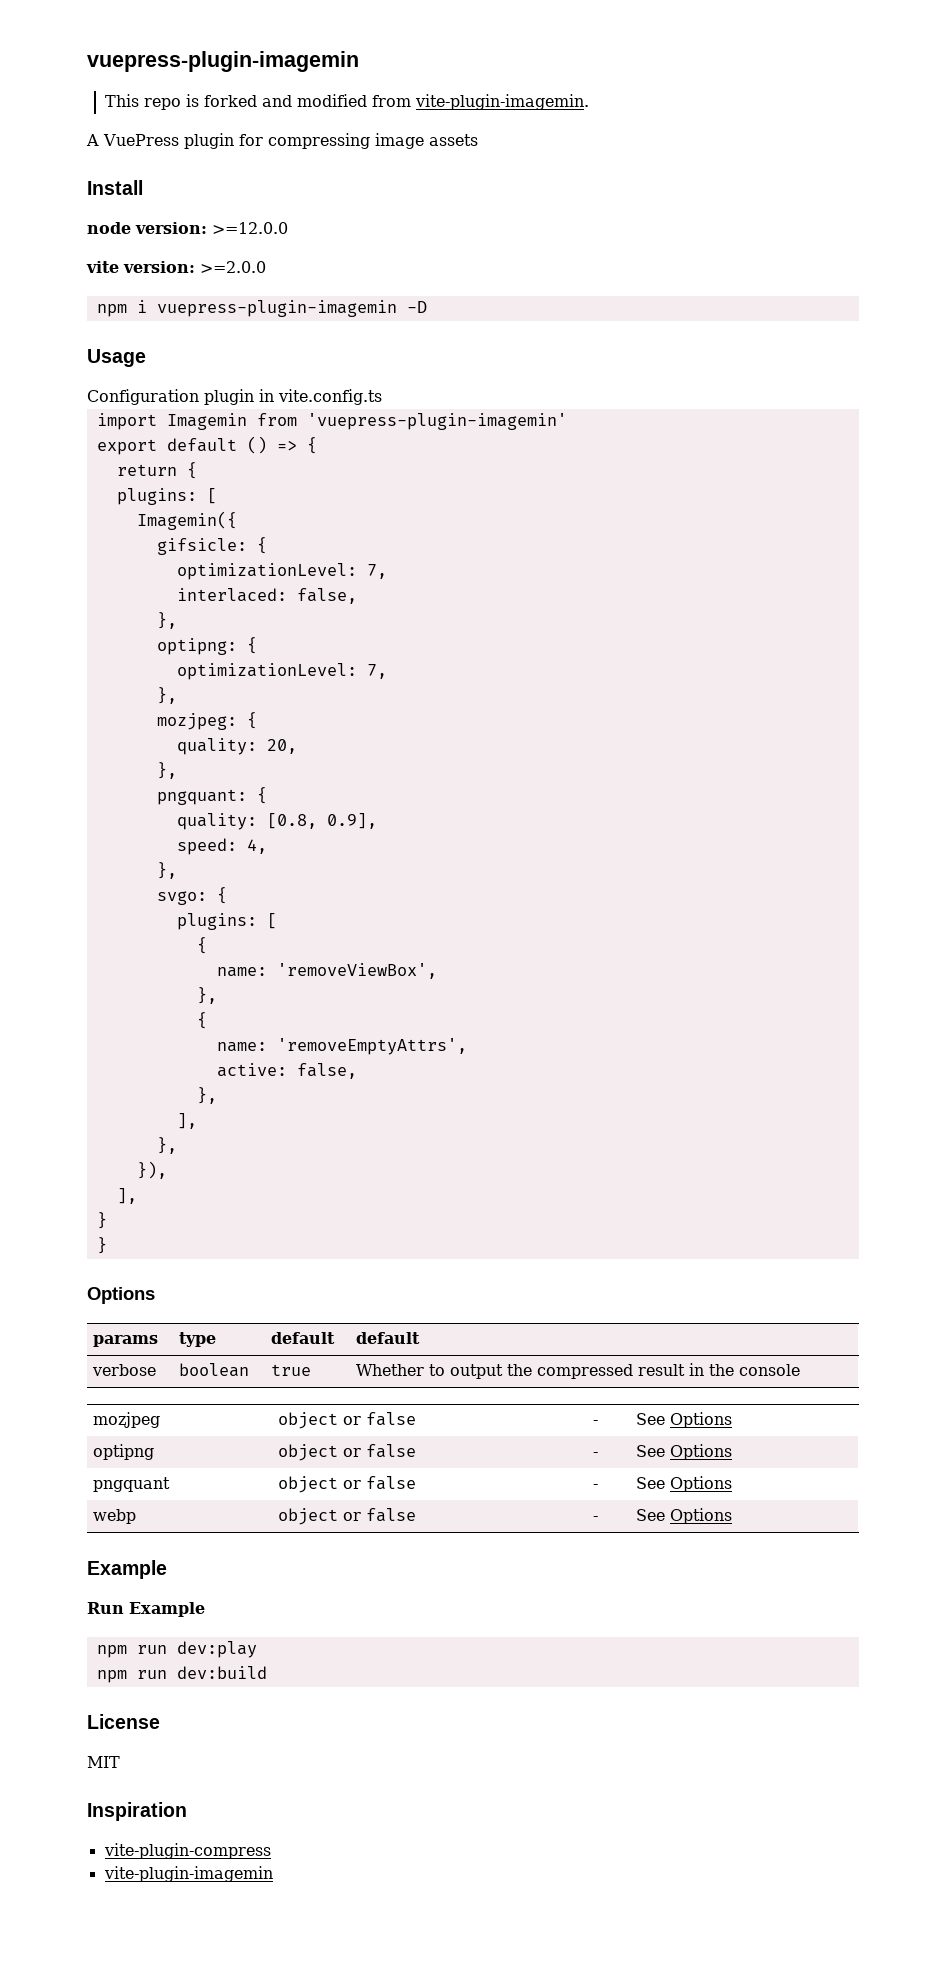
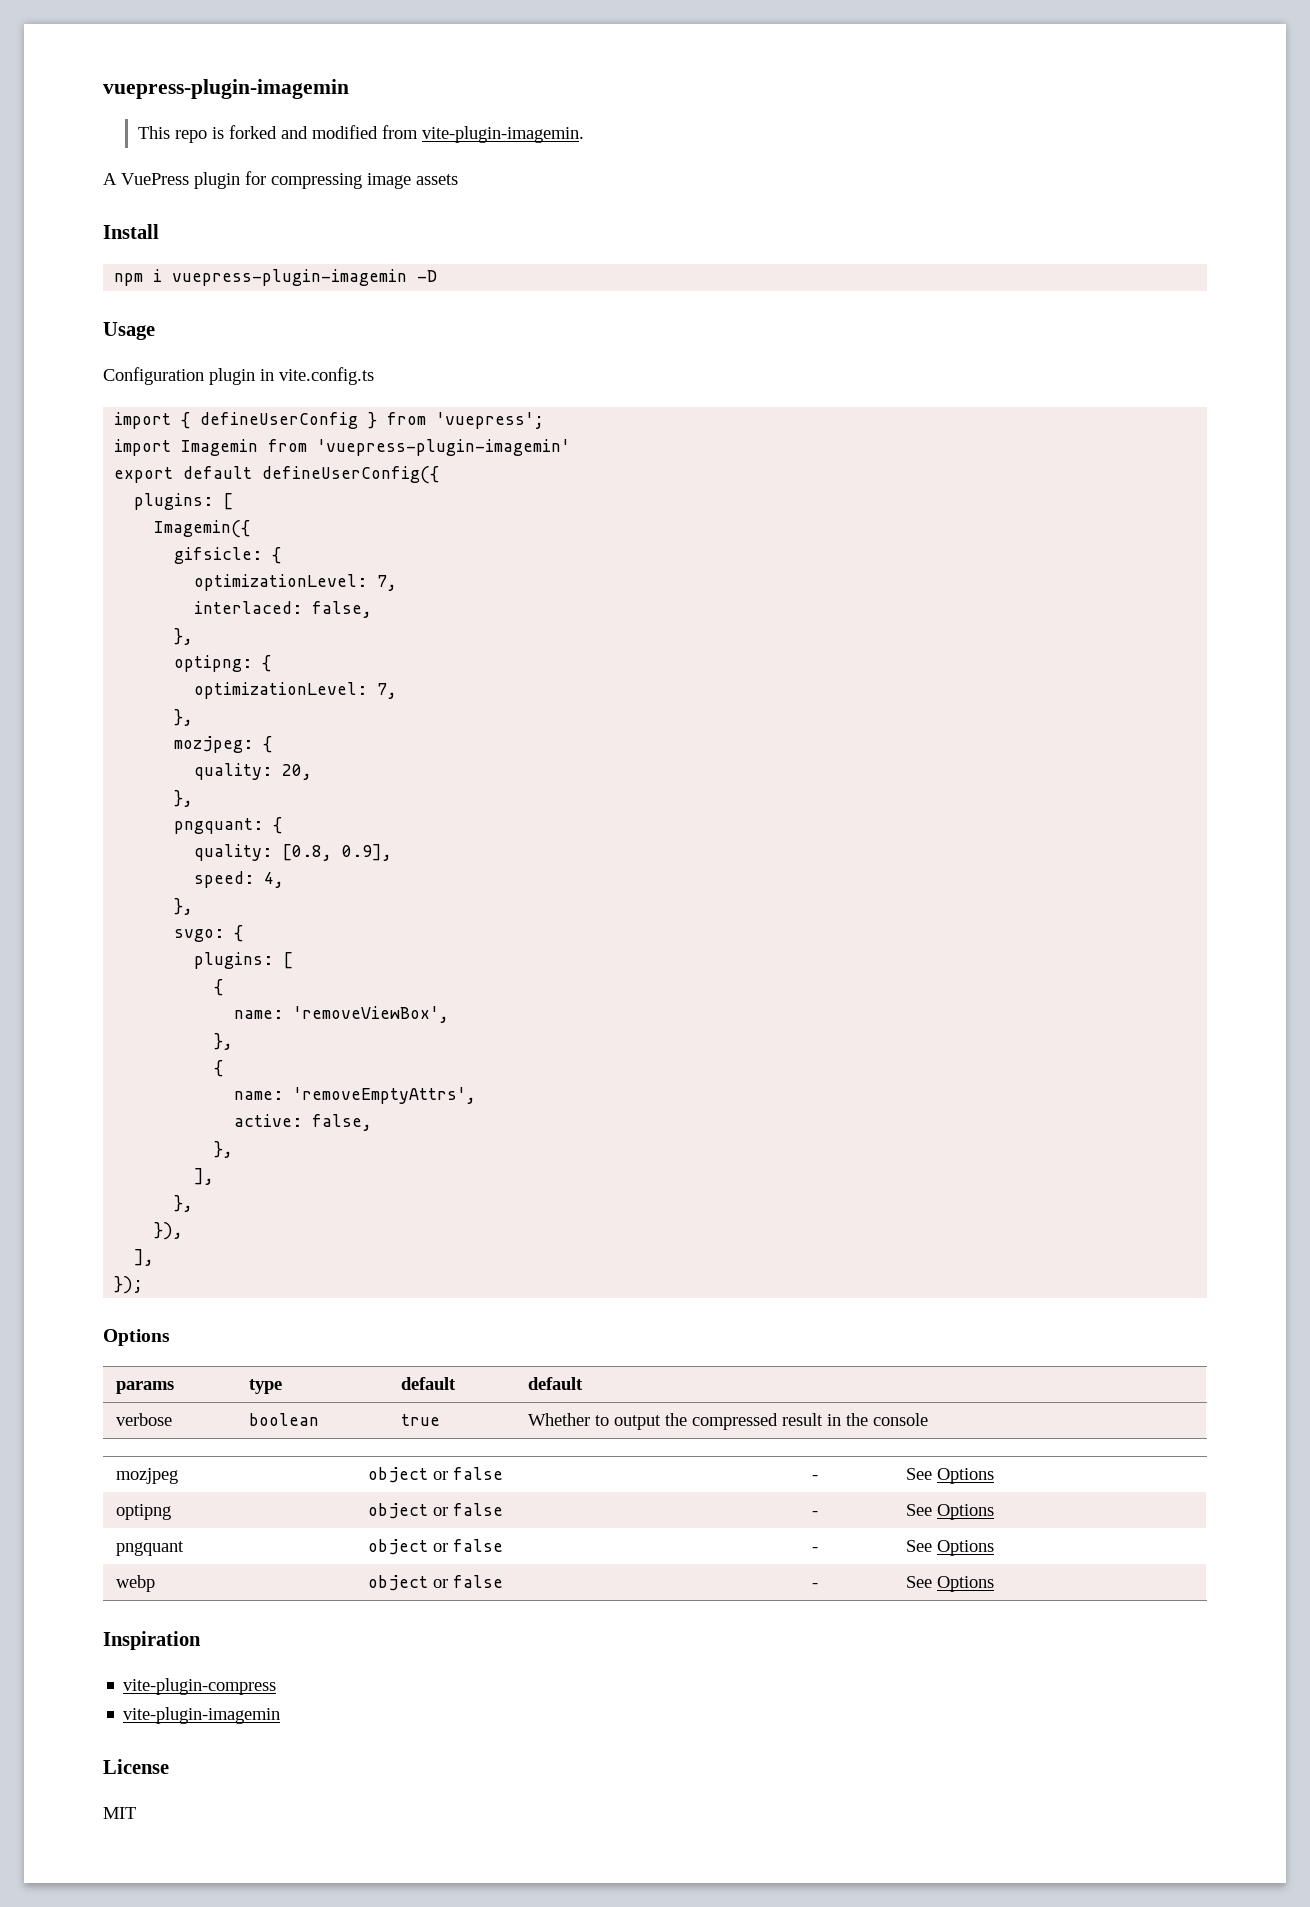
[87,222,288,234] [86,261,266,273] // node version: >=12.0.0 // vite version: >=2.0.0 -> (159, 231) none
(382, 397) none -> [114,412,545,429] // import { defineUserConfig } from 'vuepress';
[246,436,317,454] [116,462,197,479] () => { // return { -> [262,466,440,484] defineUserConfig({
[96,1212,107,1229] [96,1237,107,1254] } // } -> [114,1276,144,1294] });
[87,1560,167,1579] [87,1602,205,1617] [96,1641,257,1658] [96,1666,267,1683] [87,1714,160,1729] [87,1756,120,1768] // Example // Run Example // npm run dev:play // npm run dev:build // License // MIT -> (994, 1584) none
(273, 1874) none -> [103,1759,169,1774] [103,1807,136,1819] // License // MIT

